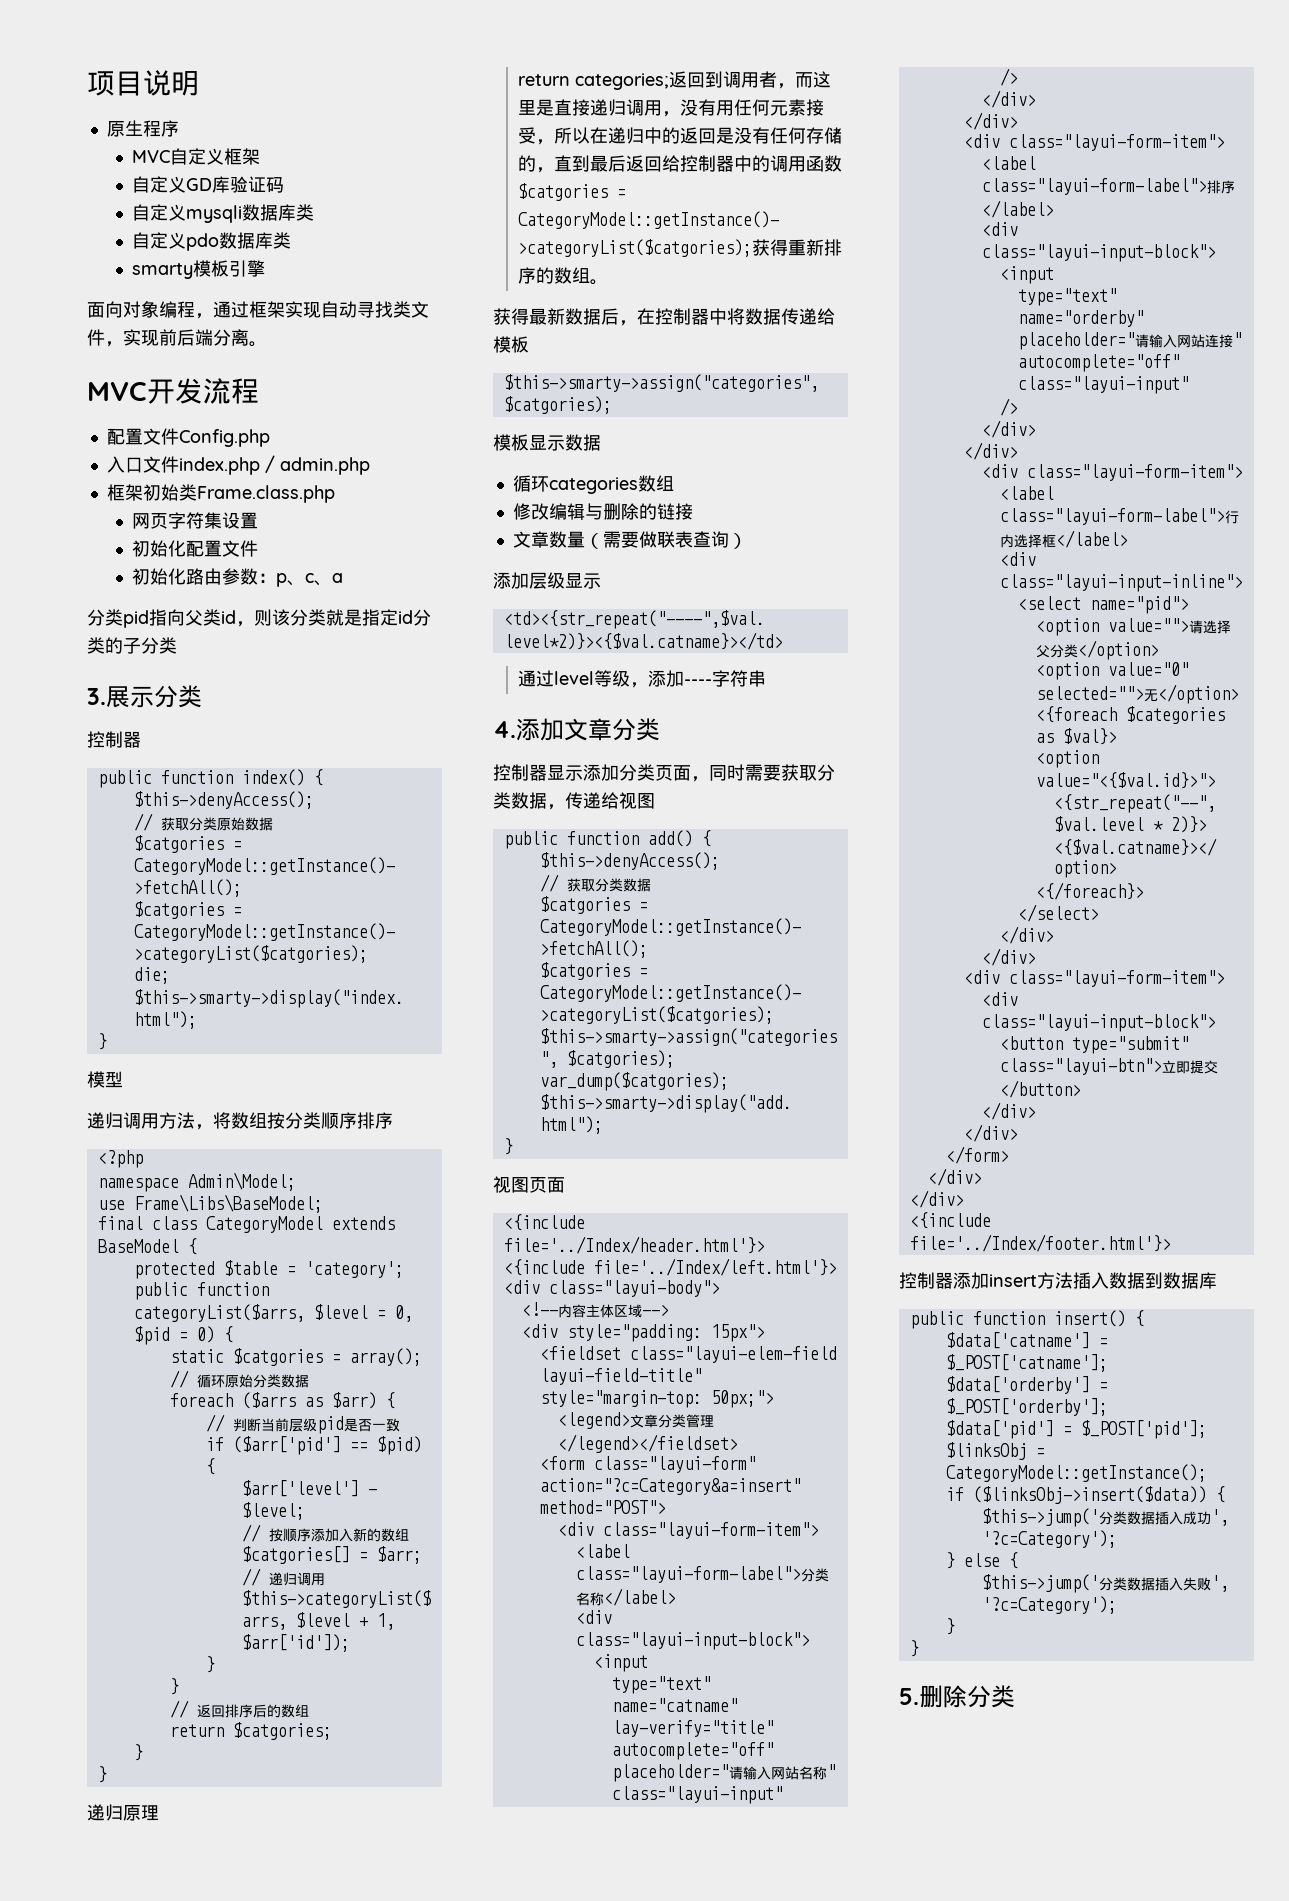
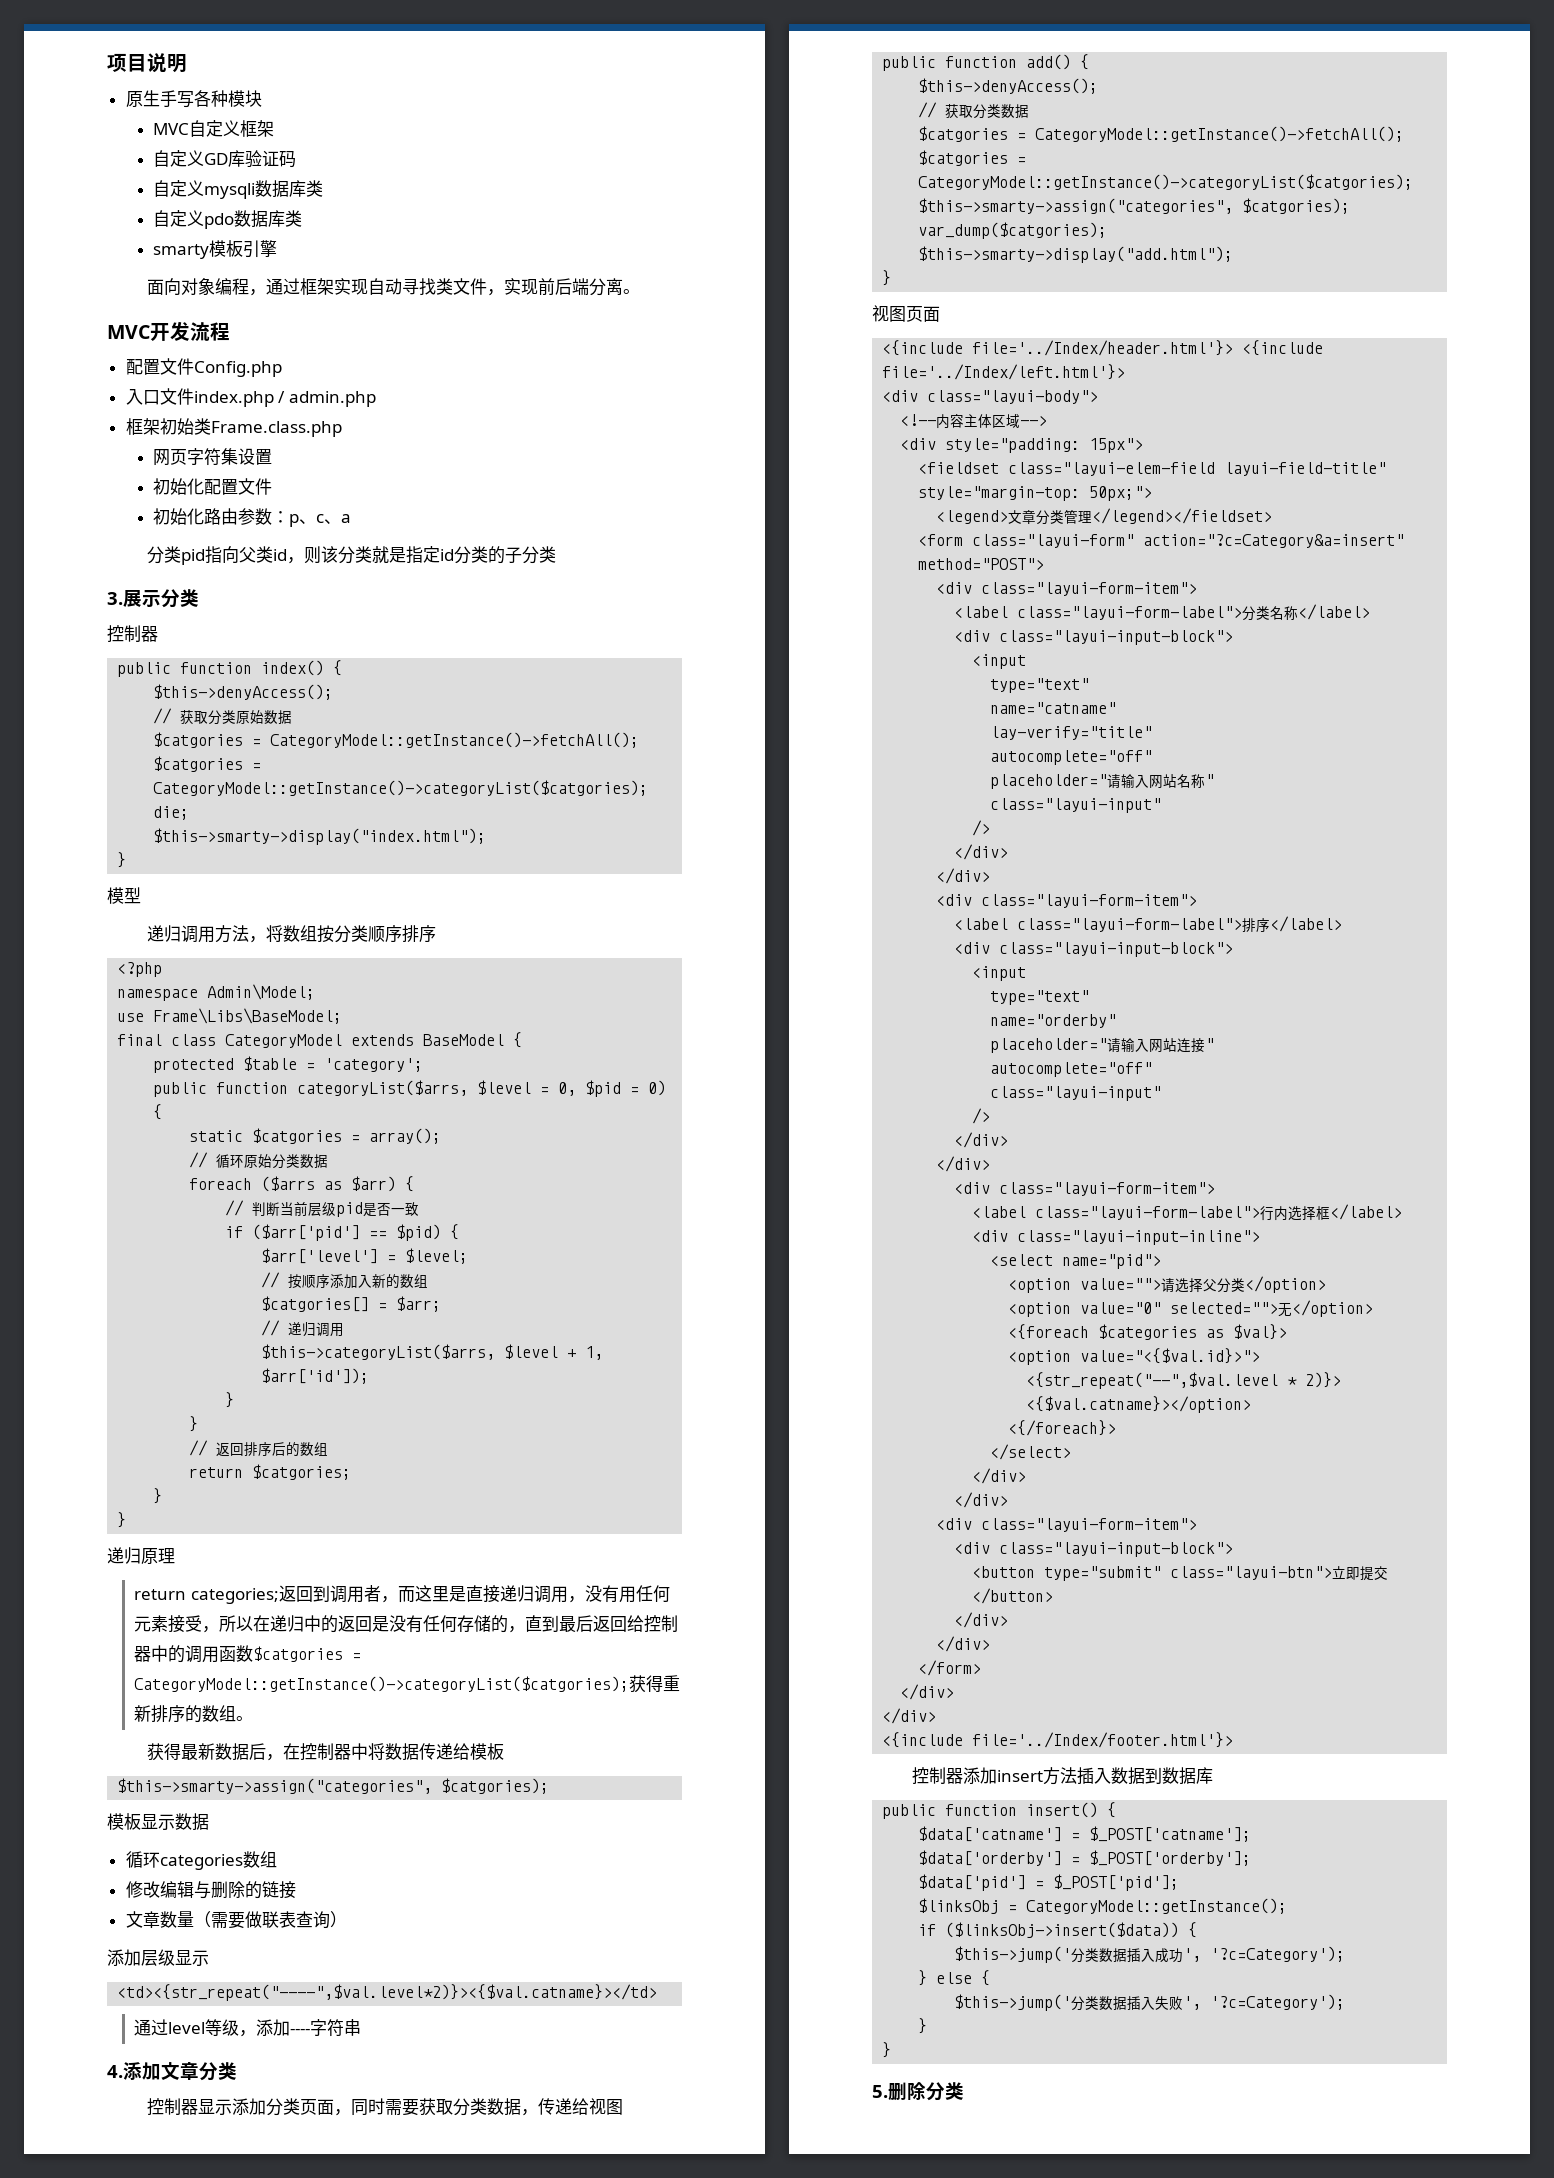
[142,120,179,137] 程序 -> [159,90,262,108] 手写各种模块
[367,1489,377,1495] - -> [387,1255,397,1262] =

